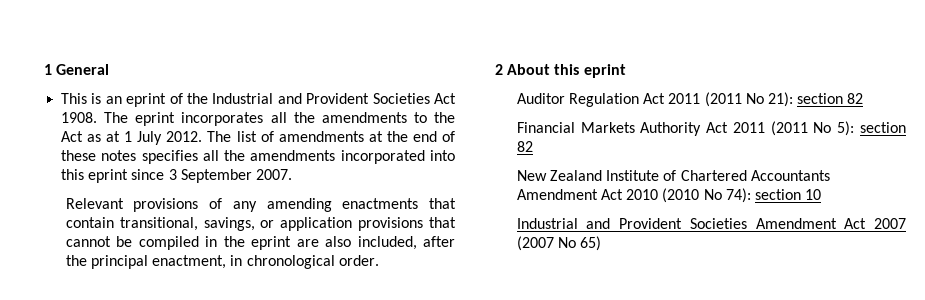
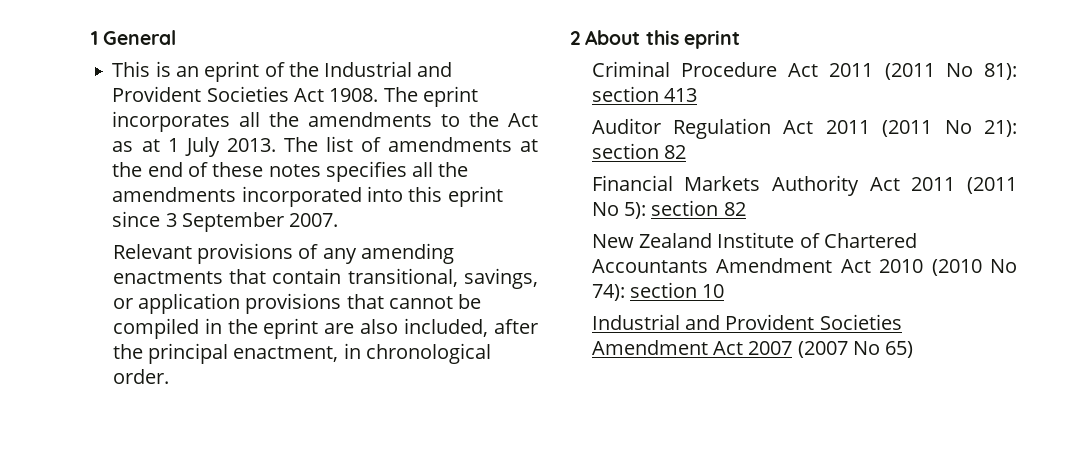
[166,131,203,142] 2012. -> [226,138,276,152] 2013.
(626, 71) none -> [591,61,1017,80] [591,86,697,102] // Criminal Procedure Act 2011 (2011 No 81): section 413

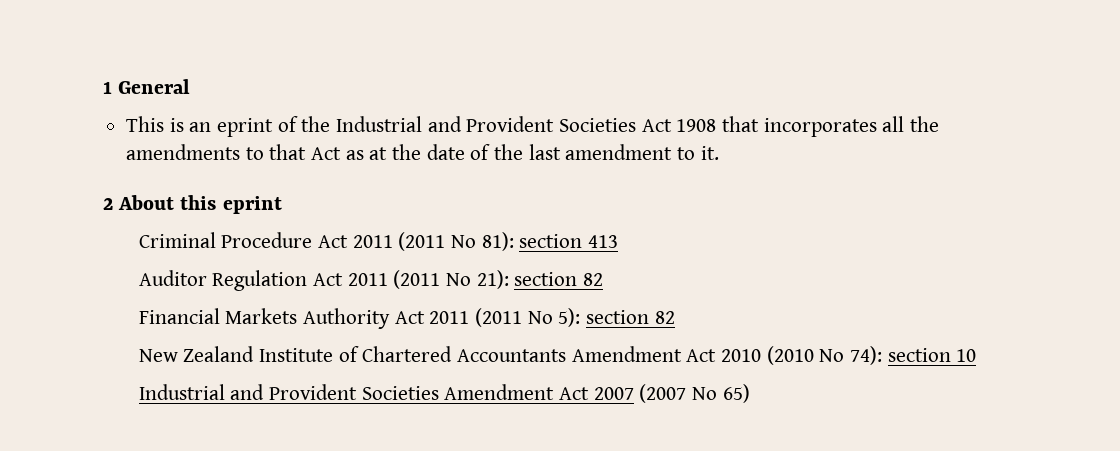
[329,86,478,107] 1908. The eprint -> [676,116,760,132] 1908 that
[469,112,500,127] the -> [269,144,307,160] that
[167,136,538,157] [112,161,469,182] [112,186,503,207] [112,211,339,232] [112,243,454,264] [112,268,538,289] [112,293,482,314] [112,318,538,339] [112,343,491,364] [112,369,169,384] 1 July 2013. The list of amendments at the end of these notes specifies all the amendments incorporated into this eprint since 3 September 2007. // Relevant provisions of any amending enactments that contain transitional, savings, or application provisions that cannot be compiled in the eprint are also included, after the principal enactment, in chronological order. -> [392,144,719,160] the date of the last amendment to it.

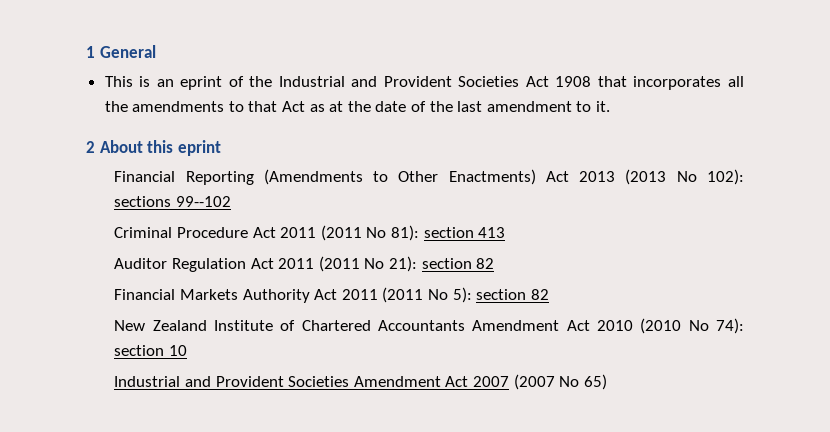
(282, 205) none -> [114,169,744,185] [114,196,232,207] // Financial Reporting (Amendments to Other Enactments) Act 2013 (2013 No 102): sections 99--102

